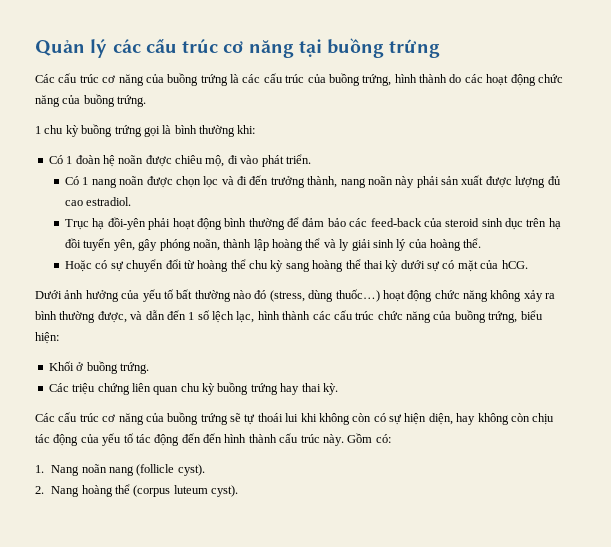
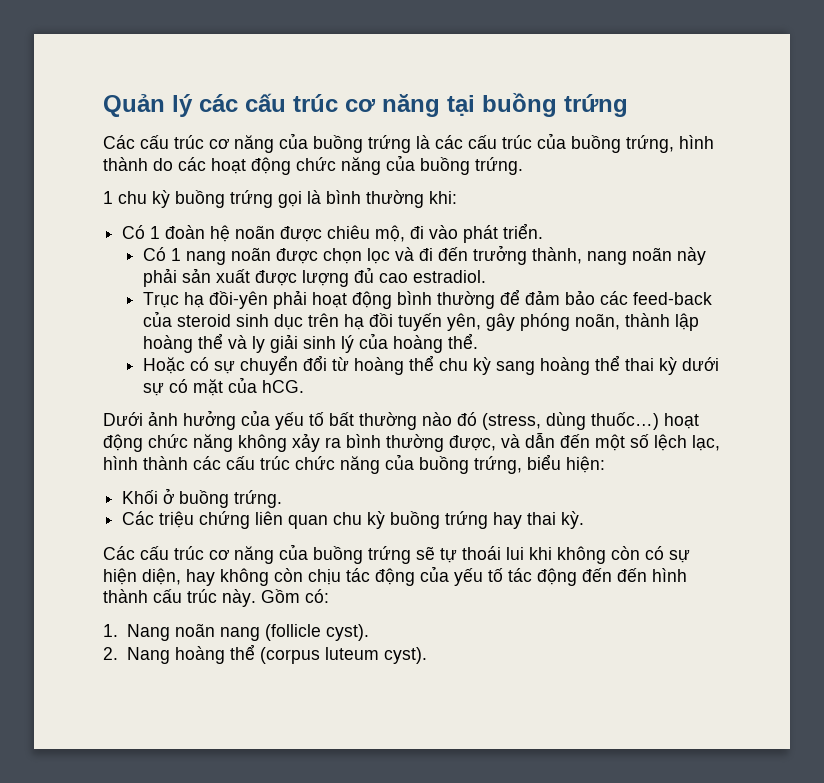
[188,312,195,320] 1 -> [595,434,625,451] một

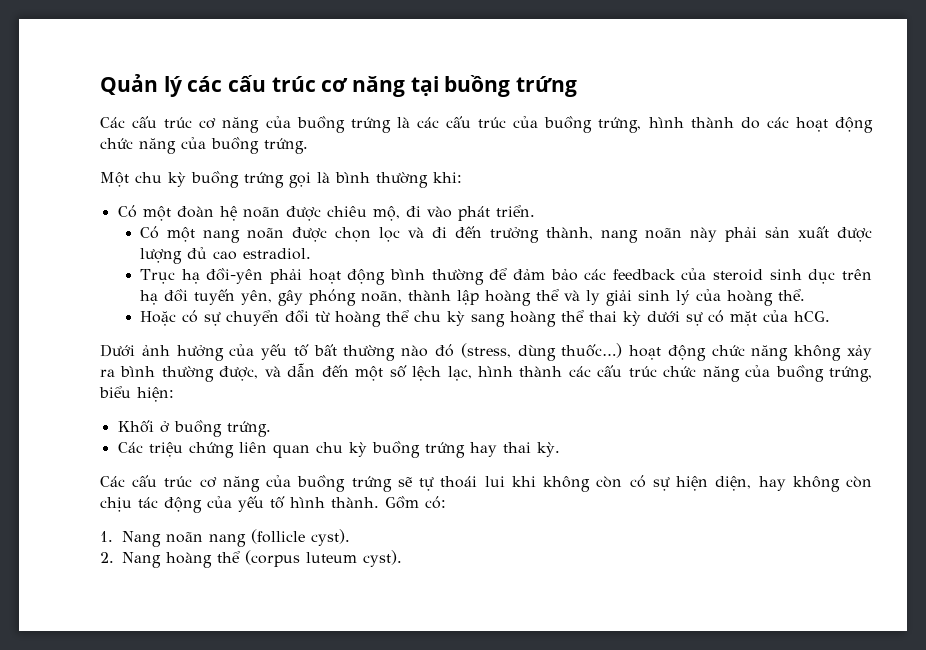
[103,191,113,204] 1 -> [100,172,129,187] Một
[150,226,161,239] 1 -> [142,206,171,221] một
[170,248,181,261] 1 -> [167,227,196,242] một
[632,292,712,305] feed-back -> [612,269,676,280] feedback
[508,568,687,586] [103,589,256,607] tác động đến đến hình thành cấu trúc này. -> [290,497,379,508] hình thành.

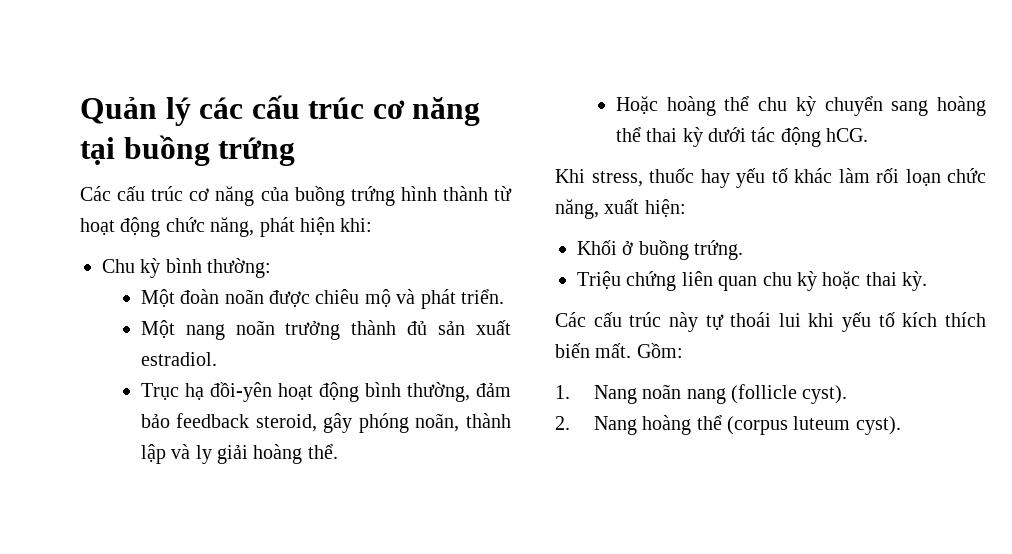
[396,116,874,133] [100,137,308,154] [100,171,462,188] [117,205,535,221] [140,226,872,243] [140,247,238,264] là các cấu trúc của buồng trứng, hình thành do các hoạt động chức năng của buồng trứng. // Một chu kỳ buồng trứng gọi là bình thường khi: // Có một đoàn hệ noãn được chiêu mộ, đi vào phát triển. // Có một nang noãn được chọn lọc và đi đến trưởng thành, nang noãn này phải sản xuất được lượng đủ cao -> [400,186,512,201] [80,217,373,237] [102,258,272,278] [140,289,505,309] [140,320,512,340] hình thành từ hoạt động chức năng, phát hiện khi: // Chu kỳ bình thường: // Một đoàn noãn được chiêu mộ và phát triển. // Một nang noãn trưởng thành đủ sản xuất
[269,269,302,284] phải -> (272, 392) none
[431,268,872,285] [140,289,273,305] thường để đảm bảo các feedback của steroid sinh dục trên hạ đồi tuyến yên, -> [406,382,511,402] [140,413,317,432] thường, đảm bảo feedback steroid,
[485,289,560,306] hoàng thể -> (166, 454) none
[638,289,722,305] sinh lý của -> (249, 454) none
[182,310,331,326] có sự chuyển đổi từ -> (658, 105) none
(466, 318) none -> [824,96,883,116] chuyển
[686,310,831,326] [100,343,873,361] [100,363,873,382] [99,386,131,398] sự có mặt của hCG. // Dưới ảnh hưởng của yếu tố bất thường nào đó (stress, dùng thuốc…) hoạt động chức năng không xảy ra bình thường được, và dẫn đến một số lệch lạc, hình thành các cấu trúc chức năng của buồng trứng, biểu -> [751,127,869,147] [555,168,986,188] [555,199,640,219] tác động hCG. // Khi stress, thuốc hay yếu tố khác làm rối loạn chức năng, xuất
[117,442,183,457] Các triệu -> [577,271,621,289] Triệu
[371,441,497,458] buồng trứng hay -> [822,271,861,289] hoặc
[199,475,872,492] [100,496,446,513] cơ năng của buồng trứng sẽ tự thoái lui khi không còn có sự hiện diện, hay không còn chịu tác động của yếu tố hình thành. Gồm có: -> [668,312,986,332] [555,343,683,358] này tự thoái lui khi yếu tố kích thích biến mất. Gồm:

